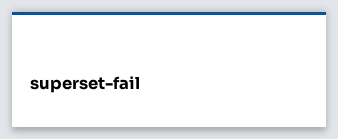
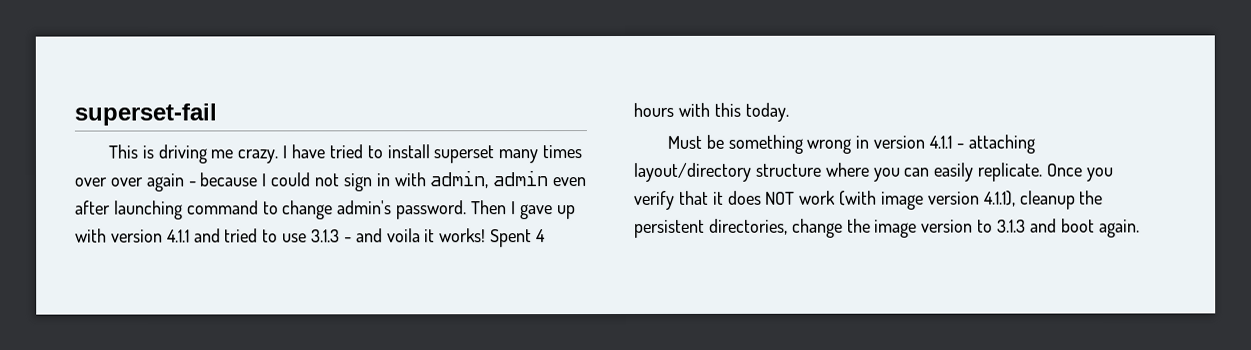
(140, 84) none -> [107,144,583,164] [75,170,588,192] [75,200,576,220] [75,228,547,248] [633,102,789,122] [666,134,1035,154] [633,162,1114,182] [634,190,1104,210] [634,218,1140,238] // This is driving me crazy. I have tried to install superset many times over over again - because I could not sign in with admin, admin even after launching command to change admin's password. Then I gave up with version 4.1.1 and tried to use 3.1.3 - and voila it works! Spent 4 hours with this today. // Must be something wrong in version 4.1.1 - attaching layout/directory structure where you can easily replicate. Once you verify that it does NOT work (with image version 4.1.1), cleanup the persistent directories, change the image version to 3.1.3 and boot again.

